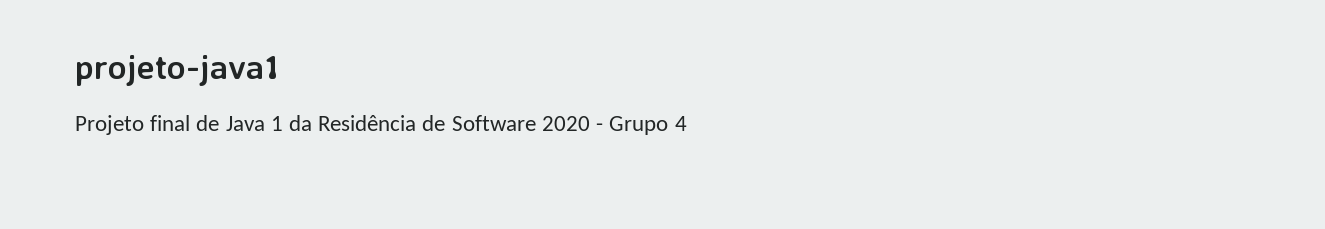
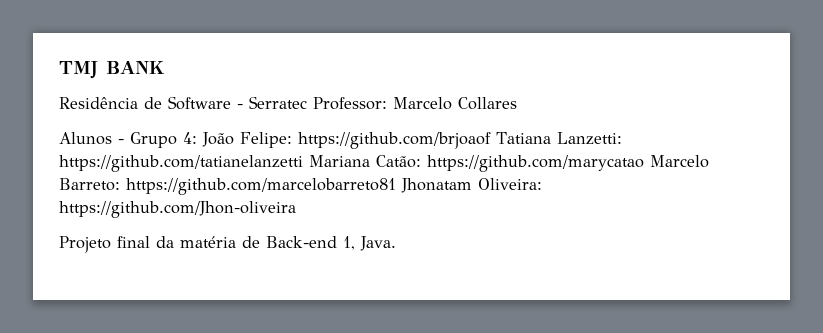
[75,55,279,86] [75,115,687,135] projeto-java1 // Projeto final de Java 1 da Residência de Software 2020 - Grupo 4 -> [59,61,165,79] [59,96,517,110] [59,132,622,149] [59,155,709,172] [59,178,542,195] [59,201,296,218] [59,236,396,253] TMJ BANK // Residência de Software - Serratec Professor: Marcelo Collares // Alunos - Grupo 4: João Felipe: https://github.com/brjoaof Tatiana Lanzetti: https://github.com/tatianelanzetti Mariana Catão: https://github.com/marycatao Marcelo Barreto: https://github.com/marcelobarreto81 Jhonatam Oliveira: https://github.com/Jhon-oliveira // Projeto final da matéria de Back-end 1, Java.

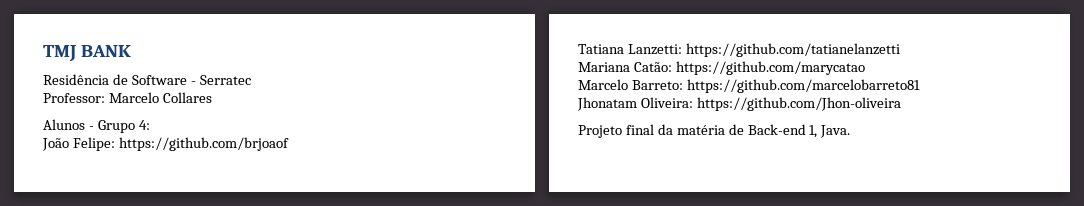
(307, 102) none -> (251, 80) //
(197, 138) none -> (150, 125) //
(491, 140) none -> (289, 144) //
(303, 163) none -> (900, 50) //
(644, 163) none -> (865, 68) //
(396, 186) none -> (920, 86) //

